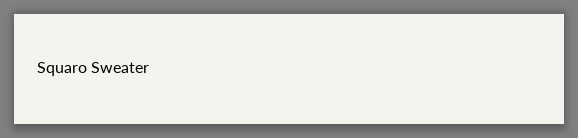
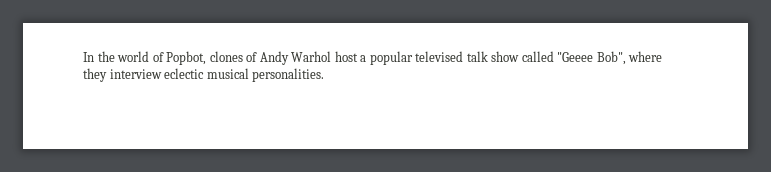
[37,62,150,76] Squaro Sweater -> [83,51,663,65] [83,68,325,82] In the world of Popbot, clones of Andy Warhol host a popular televised talk show called "Geeee Bob", where they interview eclectic musical personalities.

